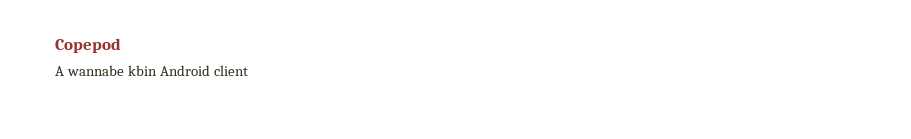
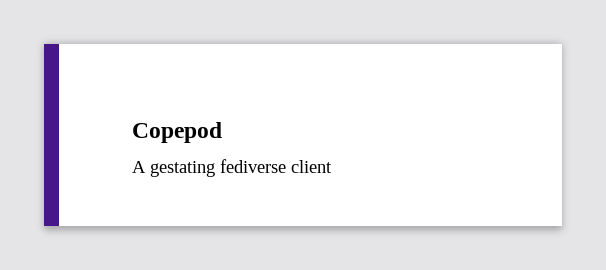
[66,65,210,76] wannabe kbin Android -> [150,159,286,177] gestating fediverse

